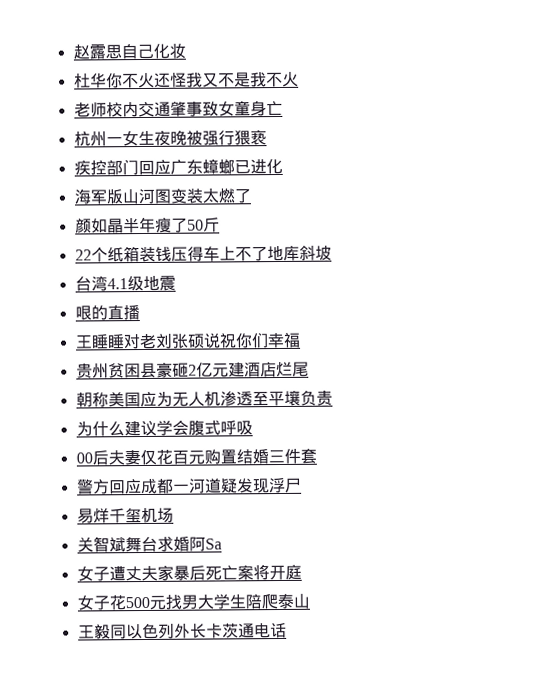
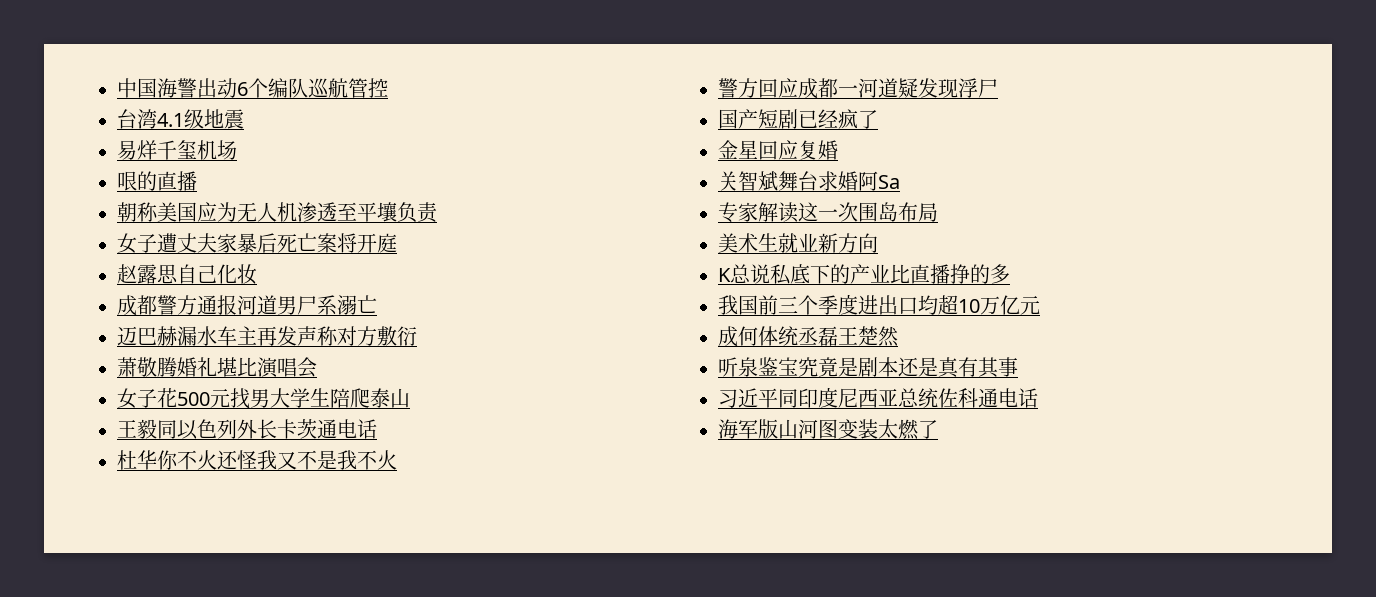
[72,43,186,60] [73,71,299,89] [73,100,283,118] [73,129,267,147] [73,158,283,176] [73,188,251,205] [74,216,220,234] [74,245,332,263] 赵露思自己化妆 // 杜华你不火还怪我又不是我不火 // 老师校内交通肇事致女童身亡 // 杭州一女生夜晚被强行猥亵 // 疾控部门回应广东蟑螂已进化 // 海军版山河图变装太燃了 // 颜如晶半年瘦了50斤 // 22个纸箱装钱压得车上不了地库斜坡 -> [117,78,388,98] 中国海警出动6个编队巡航管控
(176, 283) none -> [117,140,237,160] // 易烊千玺机场
[74,331,301,350] [75,361,309,379] // 王睡睡对老刘张硕说祝你们幸福 // 贵州贫困县豪砸2亿元建酒店烂尾 -> (197, 181) none
[75,419,253,437] [75,448,317,466] [76,477,302,495] [76,507,174,524] [76,535,222,553] // 为什么建议学会腹式呼吸 // 00后夫妻仅花百元购置结婚三件套 // 警方回应成都一河道疑发现浮尸 // 易烊千玺机场 // 关智斌舞台求婚阿Sa -> (438, 212) none
(302, 572) none -> [117,264,257,285] [117,295,377,316] [117,326,417,346] [117,357,317,378] // 赵露思自己化妆 // 成都警方通报河道男尸系溺亡 // 迈巴赫漏水车主再发声称对方敷衍 // 萧敬腾婚礼堪比演唱会
(287, 630) none -> [117,450,397,470] [718,78,998,99] [718,109,878,129] [718,140,838,160] [718,171,900,191] [718,202,938,223] [718,233,878,253] [718,264,1010,285] [718,294,1040,315] [718,326,899,347] [718,357,1018,378] [718,387,1038,408] [718,419,938,440] // 杜华你不火还怪我又不是我不火 // 警方回应成都一河道疑发现浮尸 // 国产短剧已经疯了 // 金星回应复婚 // 关智斌舞台求婚阿Sa // 专家解读这一次围岛布局 // 美术生就业新方向 // K总说私底下的产业比直播挣的多 // 我国前三个季度进出口均超10万亿元 // 成何体统丞磊王楚然 // 听泉鉴宝究竟是剧本还是真有其事 // 习近平同印度尼西亚总统佐科通电话 // 海军版山河图变装太燃了

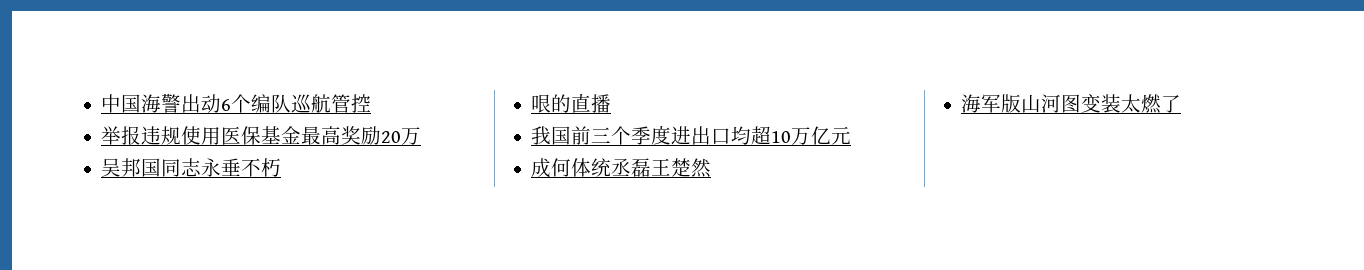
[117,109,244,129] [117,140,237,160] [117,171,197,191] [117,202,438,223] [117,233,397,254] [117,264,257,285] [117,295,377,316] [117,326,417,346] [117,357,317,378] [117,388,410,409] [117,419,377,440] [117,450,397,470] [718,78,998,99] [718,109,878,129] [718,140,838,160] [718,171,900,191] [718,202,938,223] [718,233,878,253] [718,264,1010,285] 台湾4.1级地震 // 易烊千玺机场 // 哏的直播 // 朝称美国应为无人机渗透至平壤负责 // 女子遭丈夫家暴后死亡案将开庭 // 赵露思自己化妆 // 成都警方通报河道男尸系溺亡 // 迈巴赫漏水车主再发声称对方敷衍 // 萧敬腾婚礼堪比演唱会 // 女子花500元找男大学生陪爬泰山 // 王毅同以色列外长卡茨通电话 // 杜华你不火还怪我又不是我不火 // 警方回应成都一河道疑发现浮尸 // 国产短剧已经疯了 // 金星回应复婚 // 关智斌舞台求婚阿Sa // 专家解读这一次围岛布局 // 美术生就业新方向 // K总说私底下的产业比直播挣的多 -> [101,126,422,145] [101,158,282,177] [531,93,612,113] 举报违规使用医保基金最高奖励20万 // 吴邦国同志永垂不朽 // 哏的直播
[718,357,1018,378] [718,387,1038,408] // 听泉鉴宝究竟是剧本还是真有其事 // 习近平同印度尼西亚总统佐科通电话 -> (712, 168) none

